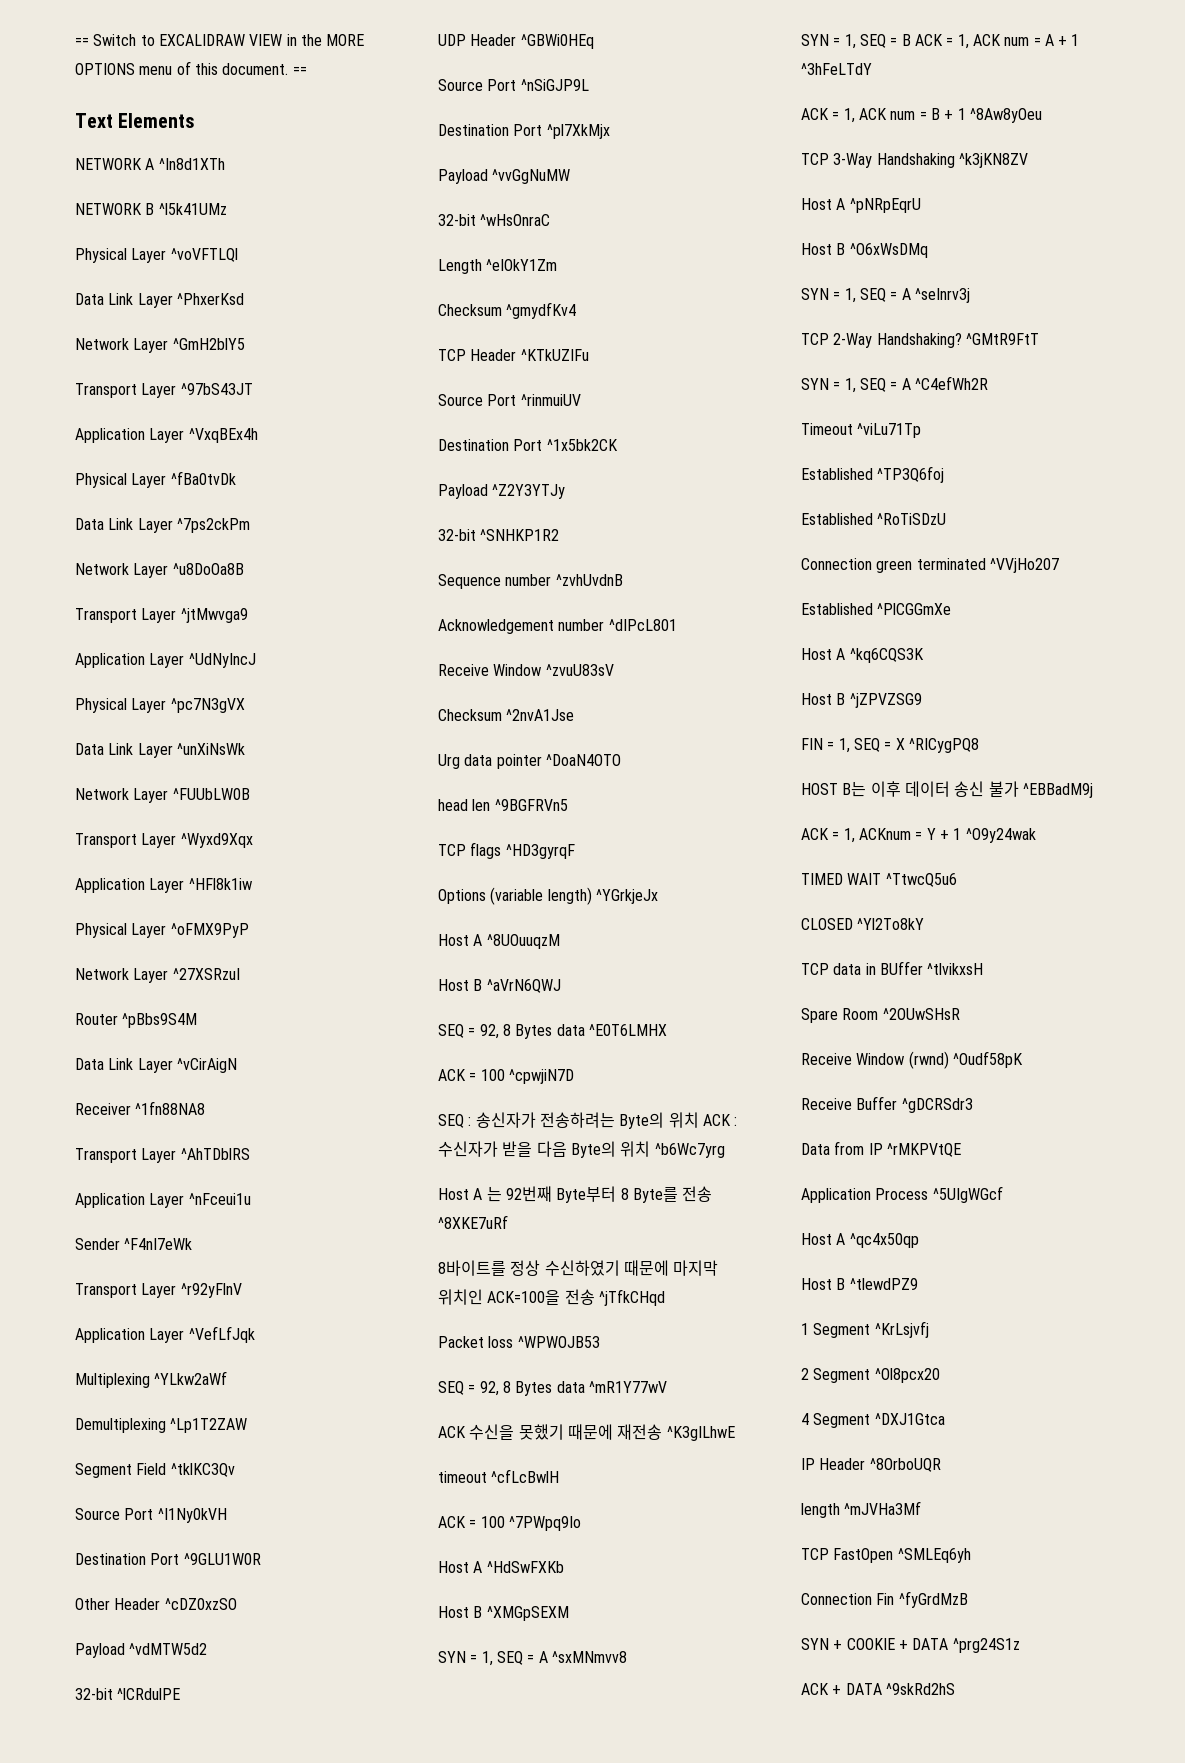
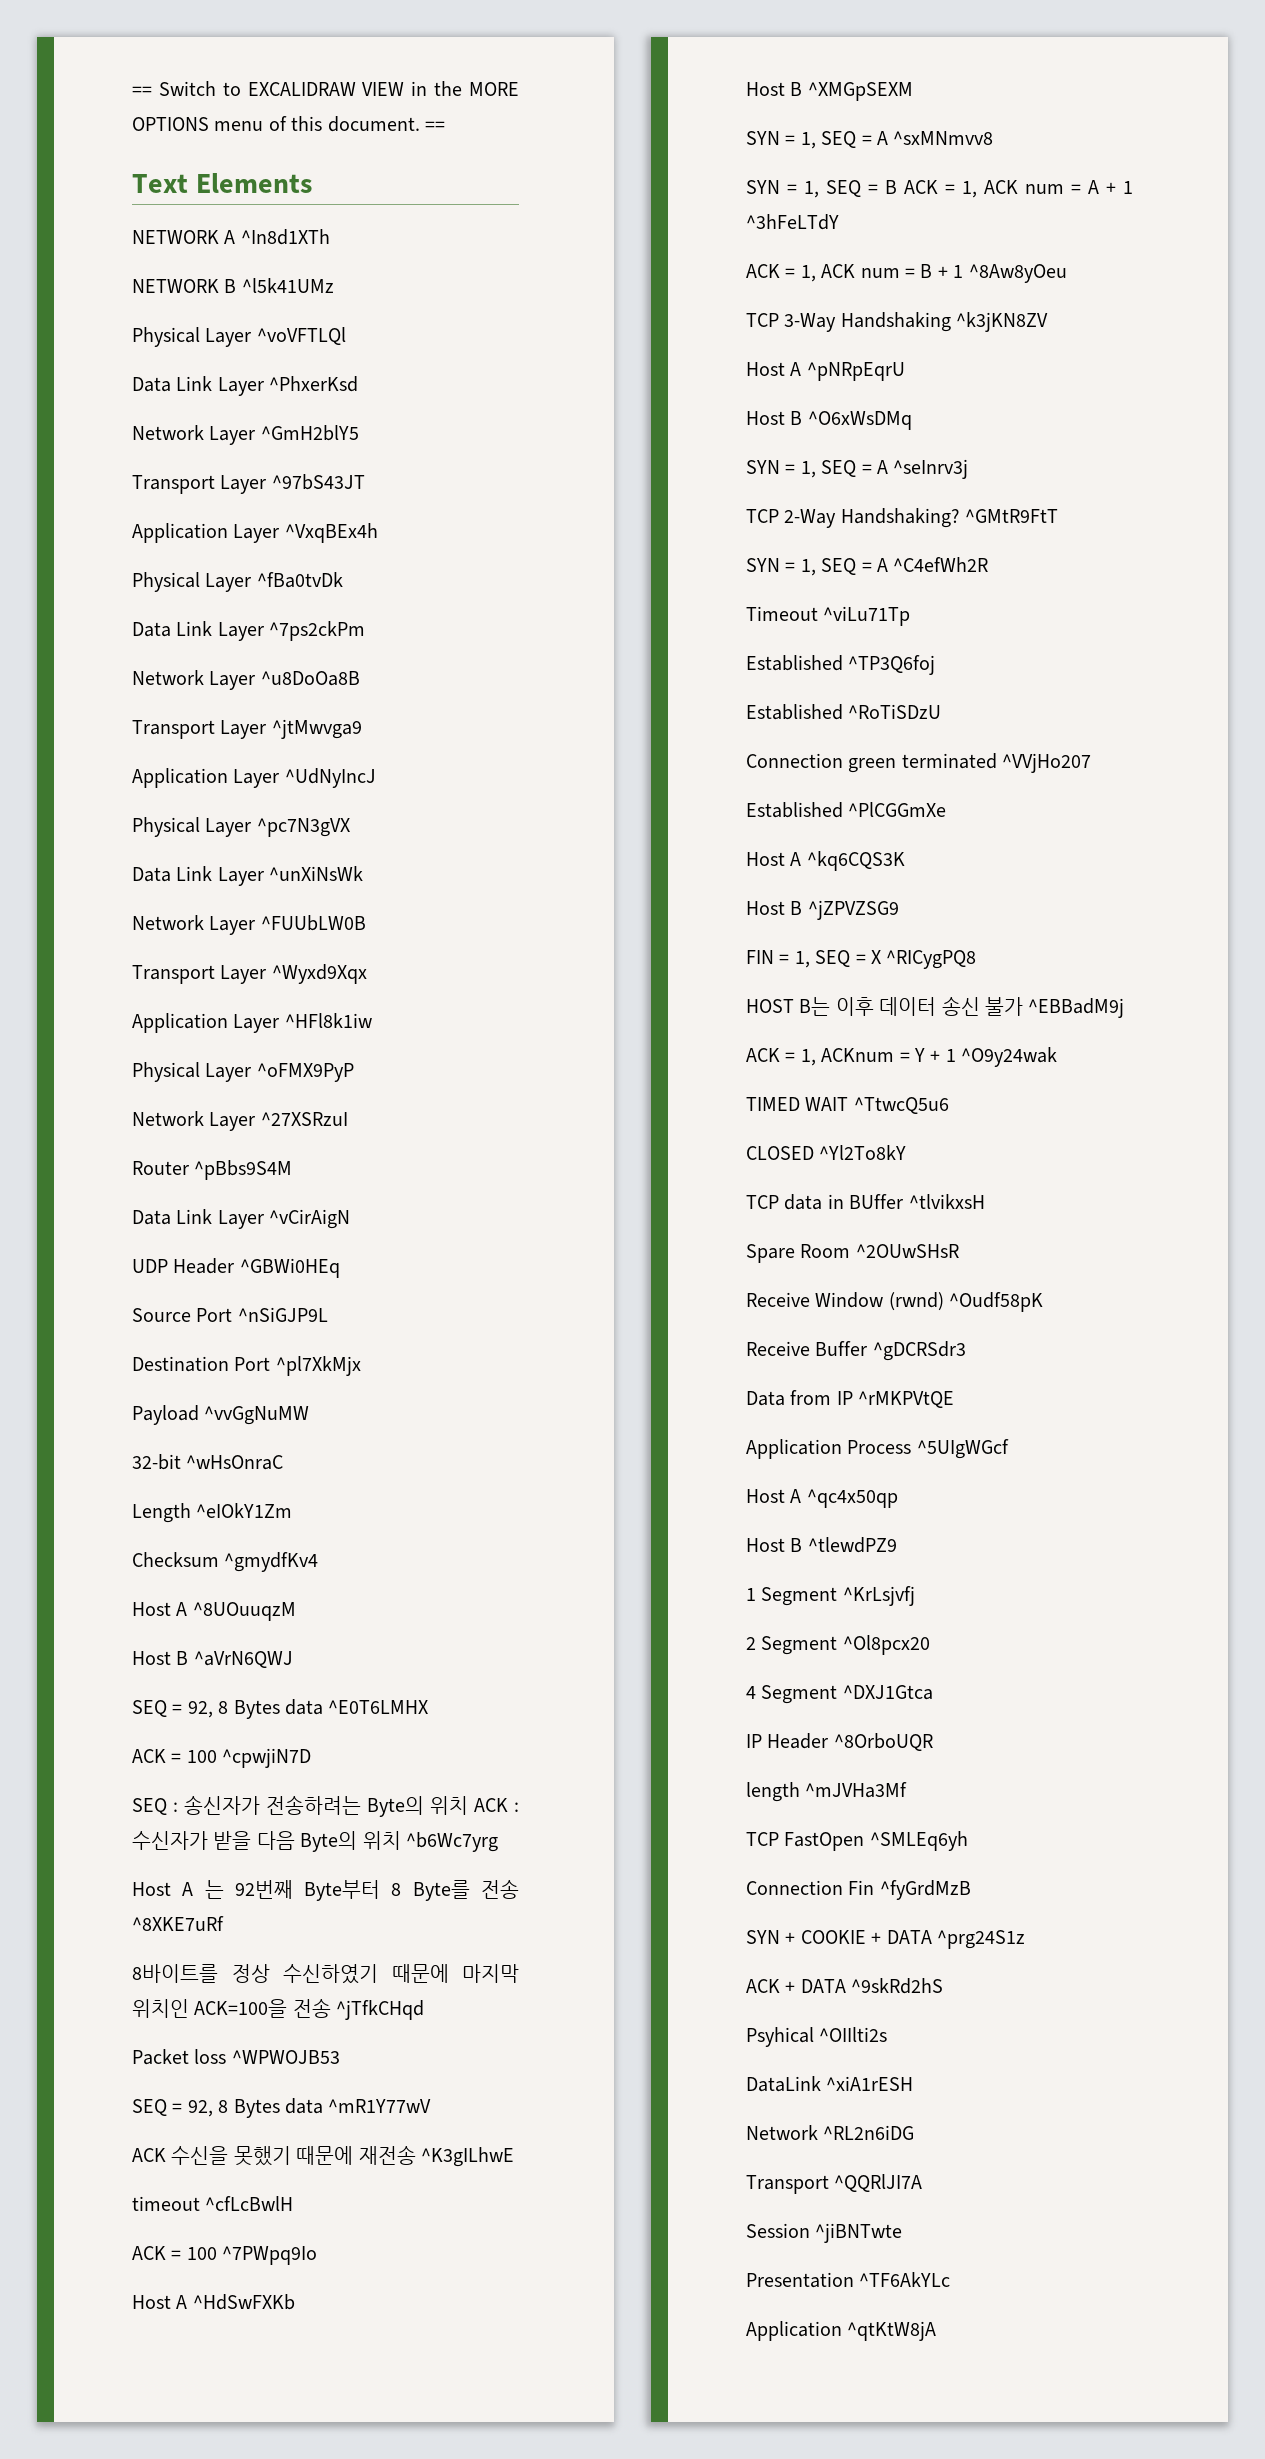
[75,1101,206,1115] [75,1148,250,1163] [75,1193,251,1208] [75,1238,193,1250] [75,1283,242,1298] [75,1326,255,1343] [75,1371,228,1388] [75,1418,248,1433] [75,1463,235,1478] [75,1508,227,1523] [75,1553,261,1565] [75,1598,237,1610] [75,1643,208,1658] [75,1688,181,1700] // Receiver ^1fn88NA8 // Transport Layer ^AhTDblRS // Application Layer ^nFceui1u // Sender ^F4nI7eWk // Transport Layer ^r92yFlnV // Application Layer ^VefLfJqk // Multiplexing ^YLkw2aWf // Demultiplexing ^Lp1T2ZAW // Segment Field ^tklKC3Qv // Source Port ^I1Ny0kVH // Destination Port ^9GLU1W0R // Other Header ^cDZ0xzSO // Payload ^vdMTW5d2 // 32-bit ^lCRdulPE -> (351, 1219) none
[438,349,589,361] [438,394,581,406] [438,439,618,451] [438,484,566,499] [438,529,560,541] [438,574,623,589] [438,619,677,634] [438,664,614,676] [438,709,575,721] [438,754,621,769] [438,799,568,811] [438,842,575,859] [438,887,658,905] // TCP Header ^KTkUZIFu // Source Port ^rinmuiUV // Destination Port ^1x5bk2CK // Payload ^Z2Y3YTJy // 32-bit ^SNHKP1R2 // Sequence number ^zvhUvdnB // Acknowledgement number ^dIPcL801 // Receive Window ^zvuU83sV // Checksum ^2nvA1Jse // Urg data pointer ^DoaN4OTO // head len ^9BGFRVn5 // TCP flags ^HD3gyrqF // Options (variable length) ^YGrkjeJx -> (319, 1562) none
(955, 1689) none -> [746,2027,888,2047] [746,2076,914,2092] [746,2125,915,2140] [746,2174,923,2194] [746,2223,903,2243] [746,2272,951,2288] [746,2321,937,2341] // Psyhical ^OIIlti2s // DataLink ^xiA1rESH // Network ^RL2n6iDG // Transport ^QQRlJI7A // Session ^jiBNTwte // Presentation ^TF6AkYLc // Application ^qtKtW8jA

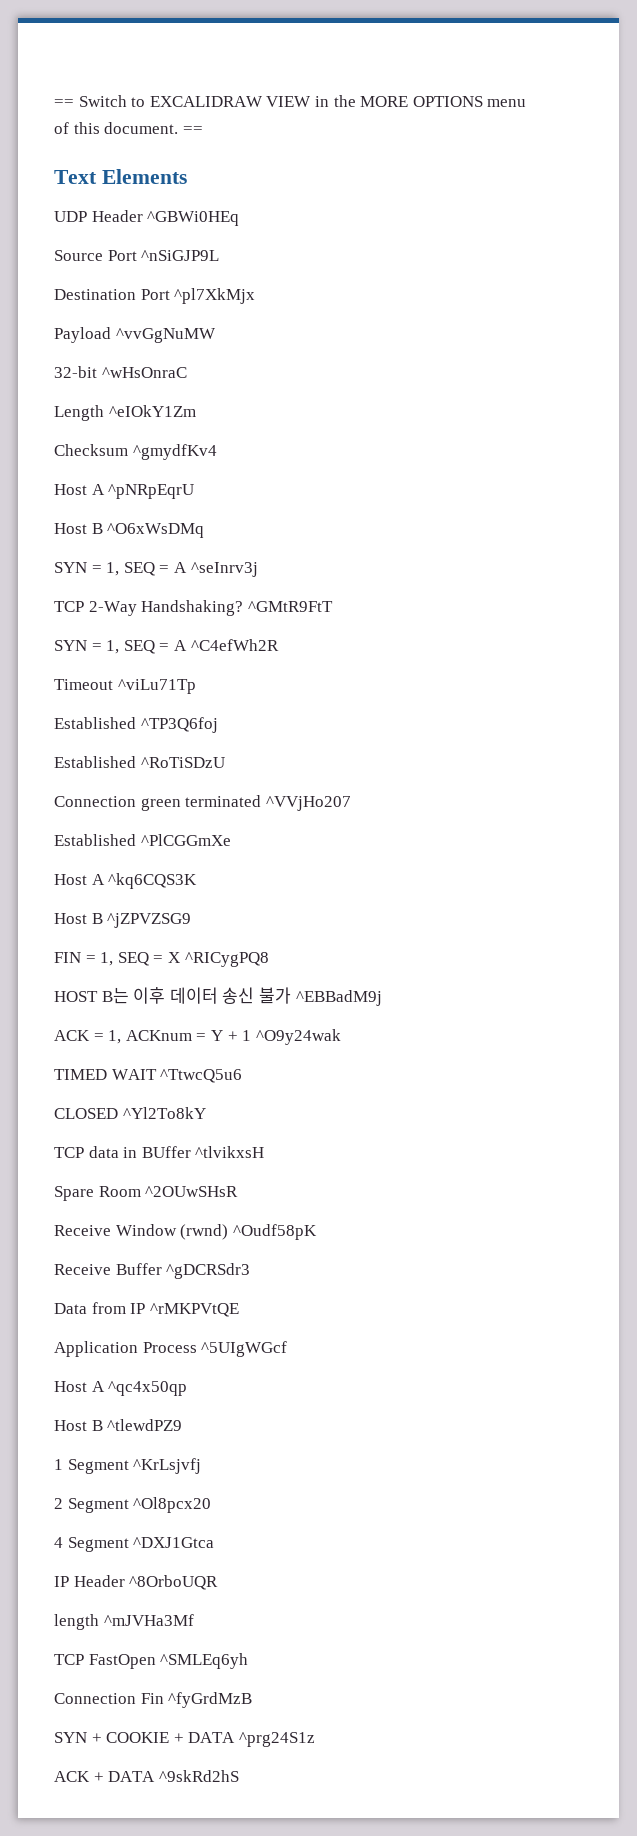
[132,229,330,245] [132,278,334,293] [132,327,346,347] [132,376,359,396] [132,425,359,445] [132,474,365,494] [132,523,378,543] [132,572,343,592] [132,621,366,641] [132,670,360,690] [132,719,362,739] [132,768,376,788] [132,817,350,837] [132,866,364,886] [132,915,366,935] [132,964,367,984] [132,1013,372,1033] [132,1062,354,1082] [132,1111,348,1131] [132,1160,293,1180] [132,1209,351,1229] // NETWORK A ^In8d1XTh // NETWORK B ^l5k41UMz // Physical Layer ^voVFTLQl // Data Link Layer ^PhxerKsd // Network Layer ^GmH2blY5 // Transport Layer ^97bS43JT // Application Layer ^VxqBEx4h // Physical Layer ^fBa0tvDk // Data Link Layer ^7ps2ckPm // Network Layer ^u8DoOa8B // Transport Layer ^jtMwvga9 // Application Layer ^UdNyIncJ // Physical Layer ^pc7N3gVX // Data Link Layer ^unXiNsWk // Network Layer ^FUUbLW0B // Transport Layer ^Wyxd9Xqx // Application Layer ^HFl8k1iw // Physical Layer ^oFMX9PyP // Network Layer ^27XSRzuI // Router ^pBbs9S4M // Data Link Layer ^vCirAigN -> (187, 176) none
[132,1602,296,1621] [132,1651,293,1668] [132,1699,429,1719] [132,1748,312,1768] [132,1795,519,1817] [132,1831,498,1852] [132,1879,519,1901] [132,1916,224,1931] [132,1964,519,1984] [132,1998,425,2020] [132,2049,340,2065] [132,2098,432,2118] [132,2145,514,2167] [132,2196,294,2211] [132,2246,318,2265] [132,2294,295,2310] [746,82,913,101] [746,131,994,149] [746,180,1133,198] [746,214,839,230] [746,264,1067,283] [746,312,1049,332] // Host A ^8UOuuqzM // Host B ^aVrN6QWJ // SEQ = 92, 8 Bytes data ^E0T6LMHX // ACK = 100 ^cpwjiN7D // SEQ : 송신자가 전송하려는 Byte의 위치 ACK : 수신자가 받을 다음 Byte의 위치 ^b6Wc7yrg // Host A 는 92번째 Byte부터 8 Byte를 전송 ^8XKE7uRf // 8바이트를 정상 수신하였기 때문에 마지막 위치인 ACK=100을 전송 ^jTfkCHqd // Packet loss ^WPWOJB53 // SEQ = 92, 8 Bytes data ^mR1Y77wV // ACK 수신을 못했기 때문에 재전송 ^K3gILhwE // timeout ^cfLcBwlH // ACK = 100 ^7PWpq9Io // Host A ^HdSwFXKb // Host B ^XMGpSEXM // SYN = 1, SEQ = A ^sxMNmvv8 // SYN = 1, SEQ = B ACK = 1, ACK num = A + 1 ^3hFeLTdY // ACK = 1, ACK num = B + 1 ^8Aw8yOeu // TCP 3-Way Handshaking ^k3jKN8ZV -> (217, 452) none
[746,2027,888,2047] [746,2076,914,2092] [746,2125,915,2140] [746,2174,923,2194] [746,2223,903,2243] [746,2272,951,2288] [746,2321,937,2341] // Psyhical ^OIIlti2s // DataLink ^xiA1rESH // Network ^RL2n6iDG // Transport ^QQRlJI7A // Session ^jiBNTwte // Presentation ^TF6AkYLc // Application ^qtKtW8jA -> (239, 1776) none

